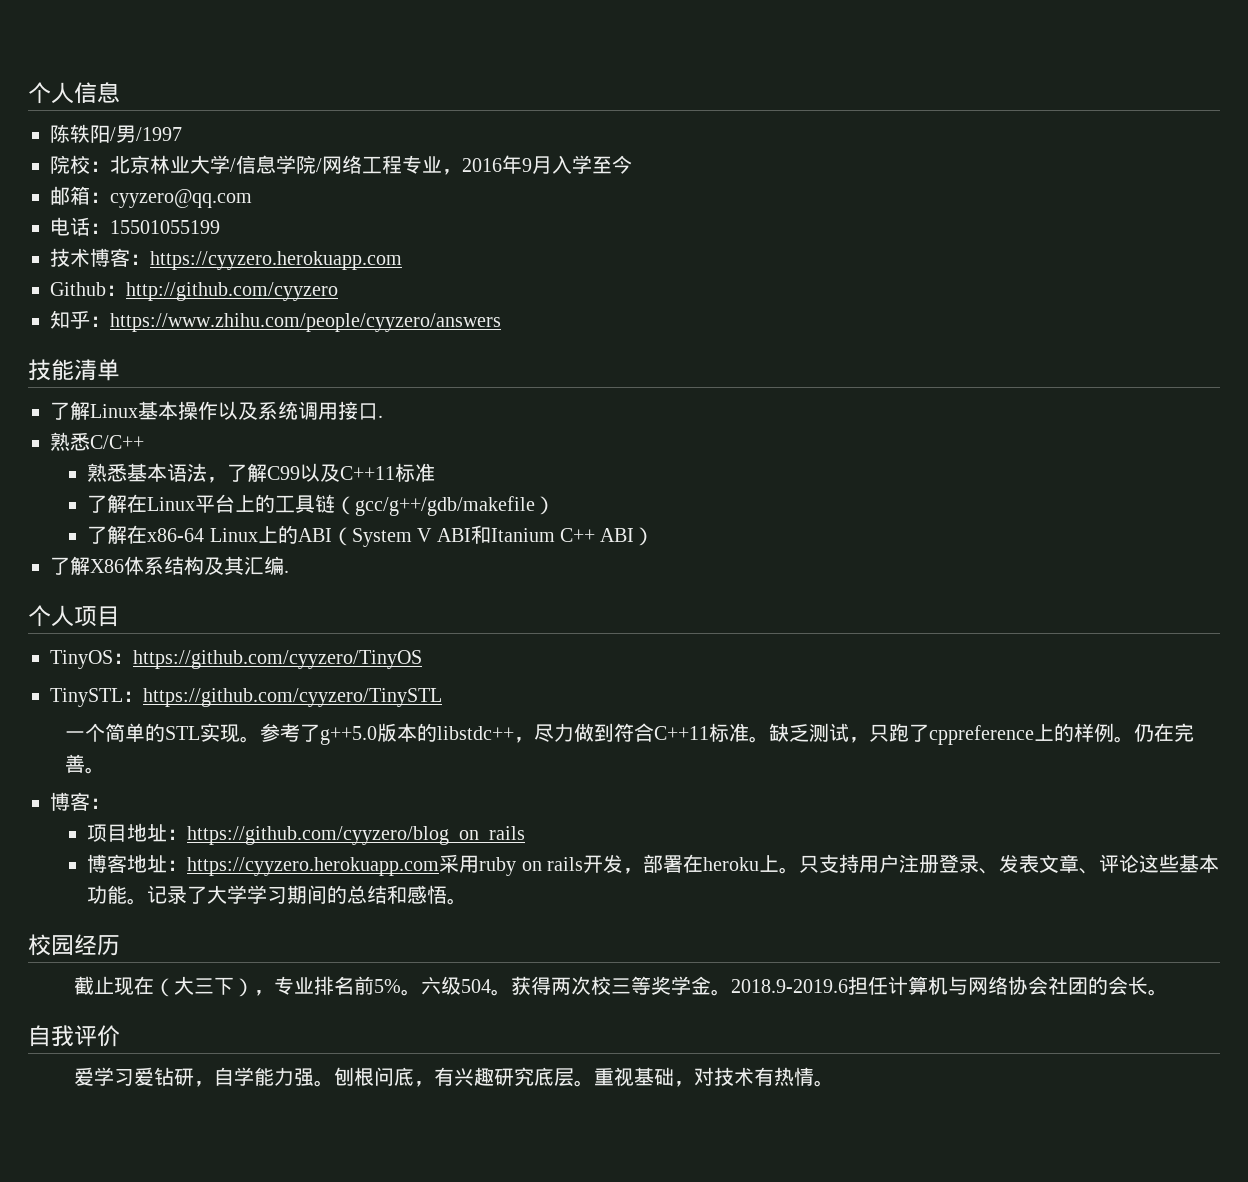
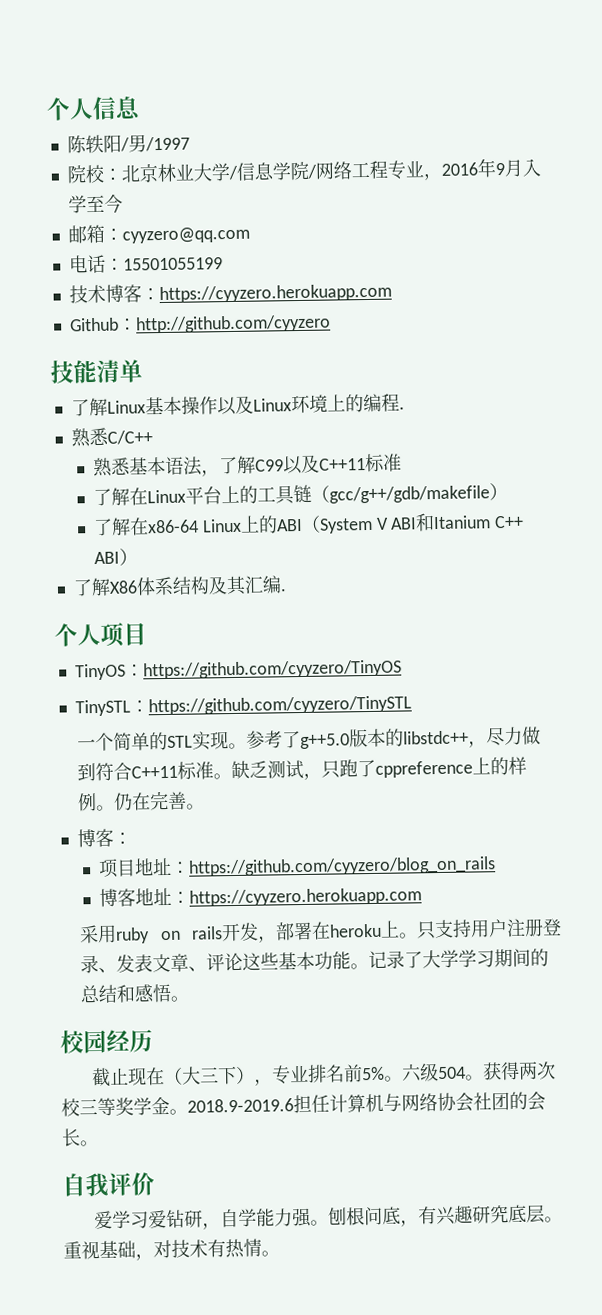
[50,310,501,332] // 知乎：https://www.zhihu.com/people/cyyzero/answers -> (331, 324) none
[258,401,378,420] 系统调用接口 -> [252,393,400,414] Linux环境上的编程
(440, 866) none -> (422, 897) //

